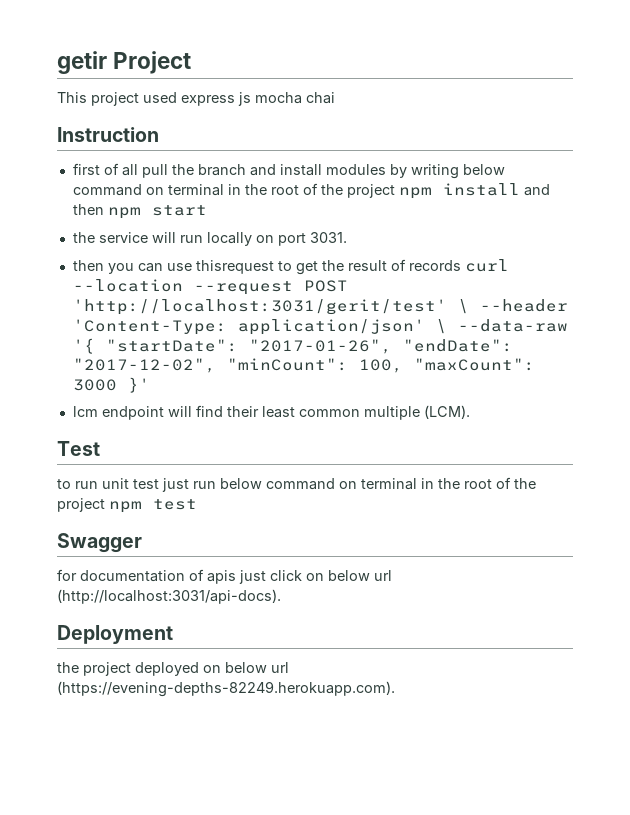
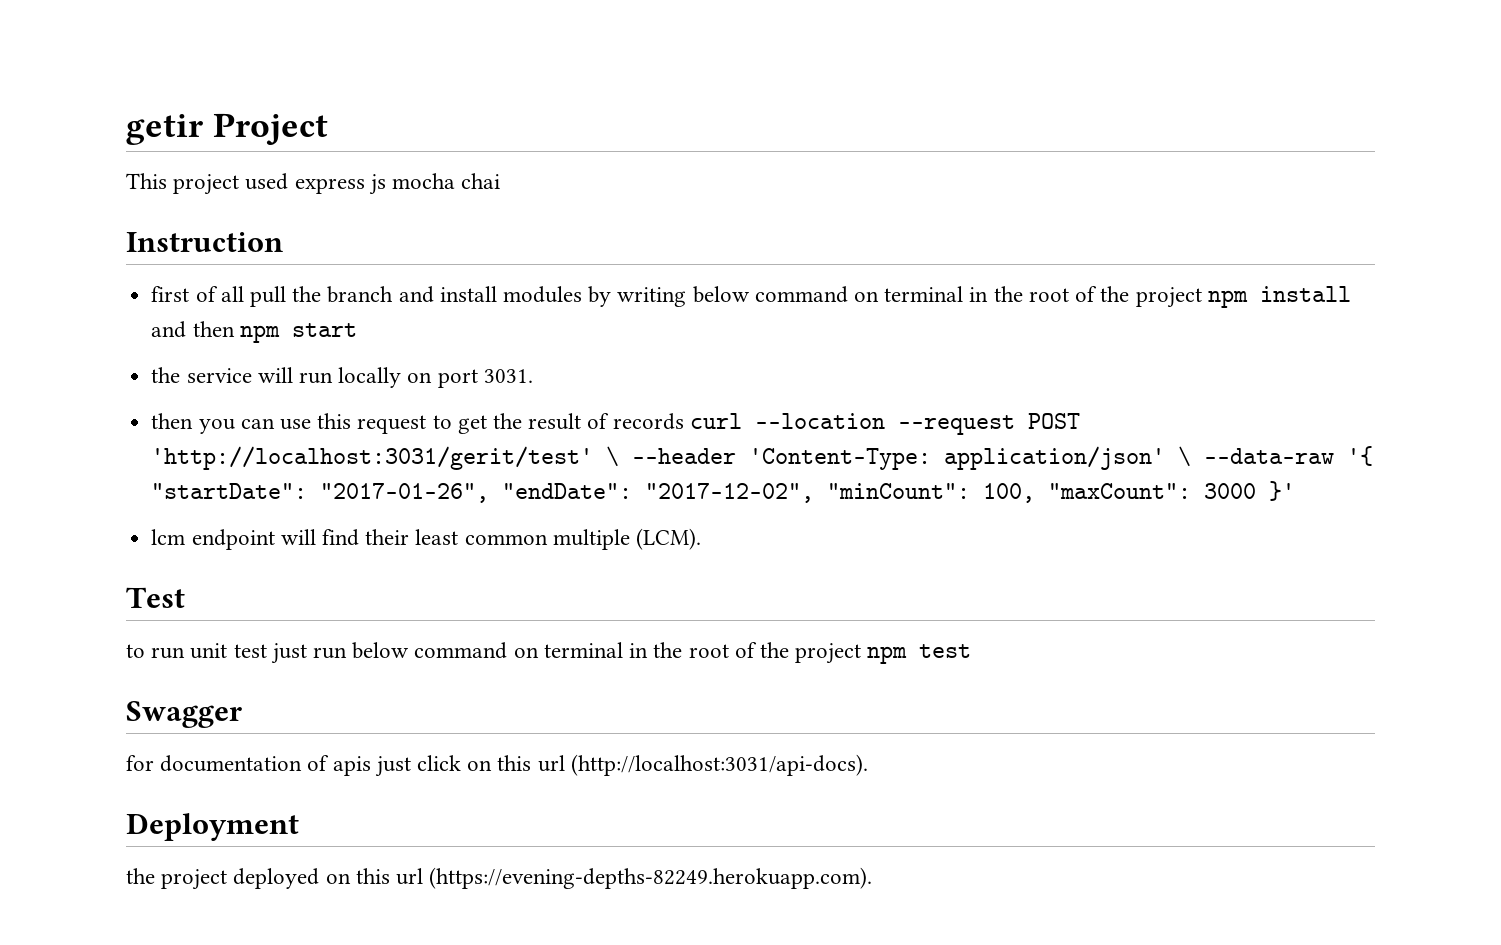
[195,260,274,274] thisrequest -> [317,413,427,434] this request
[328,570,370,581] below -> [497,755,532,771] this
[225,662,267,673] below -> [355,868,390,884] this

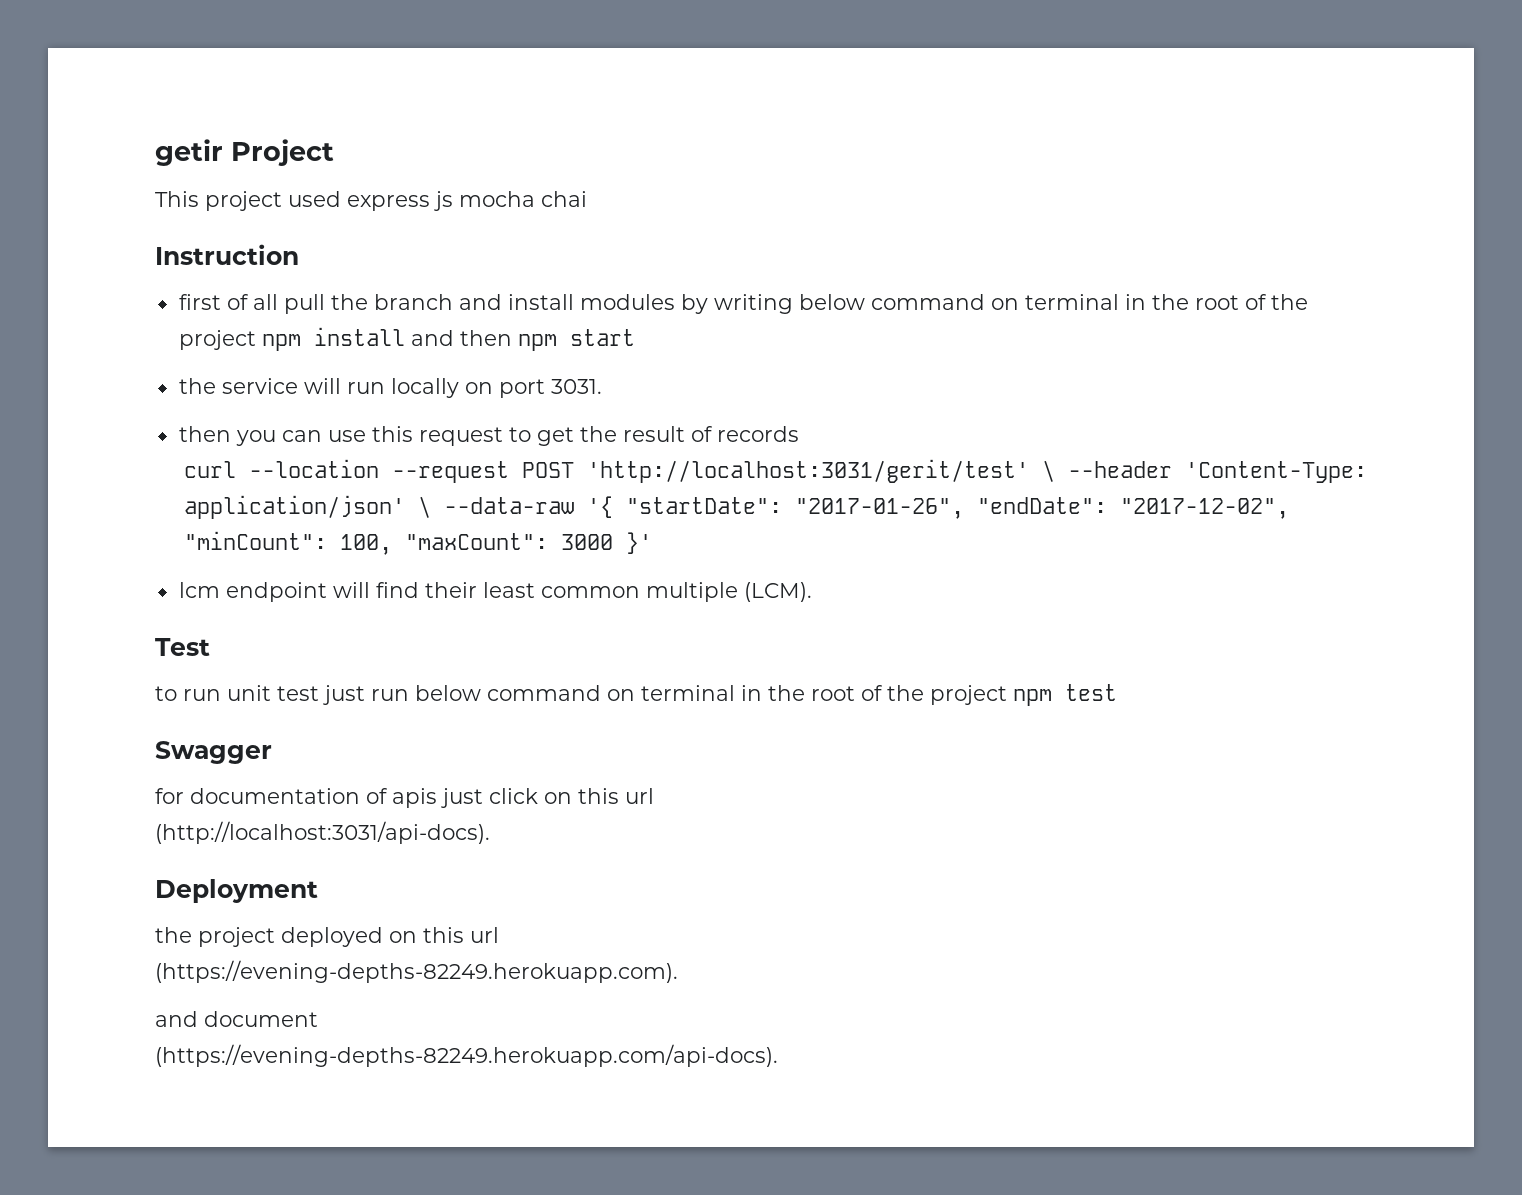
(684, 421) none -> (799, 434) //
(565, 763) none -> (654, 796) //
(424, 876) none -> (499, 935) //
(873, 878) none -> [155,1011,318,1027] [155,1044,778,1067] // and document // (https://evening-depths-82249.herokuapp.com/api-docs).

